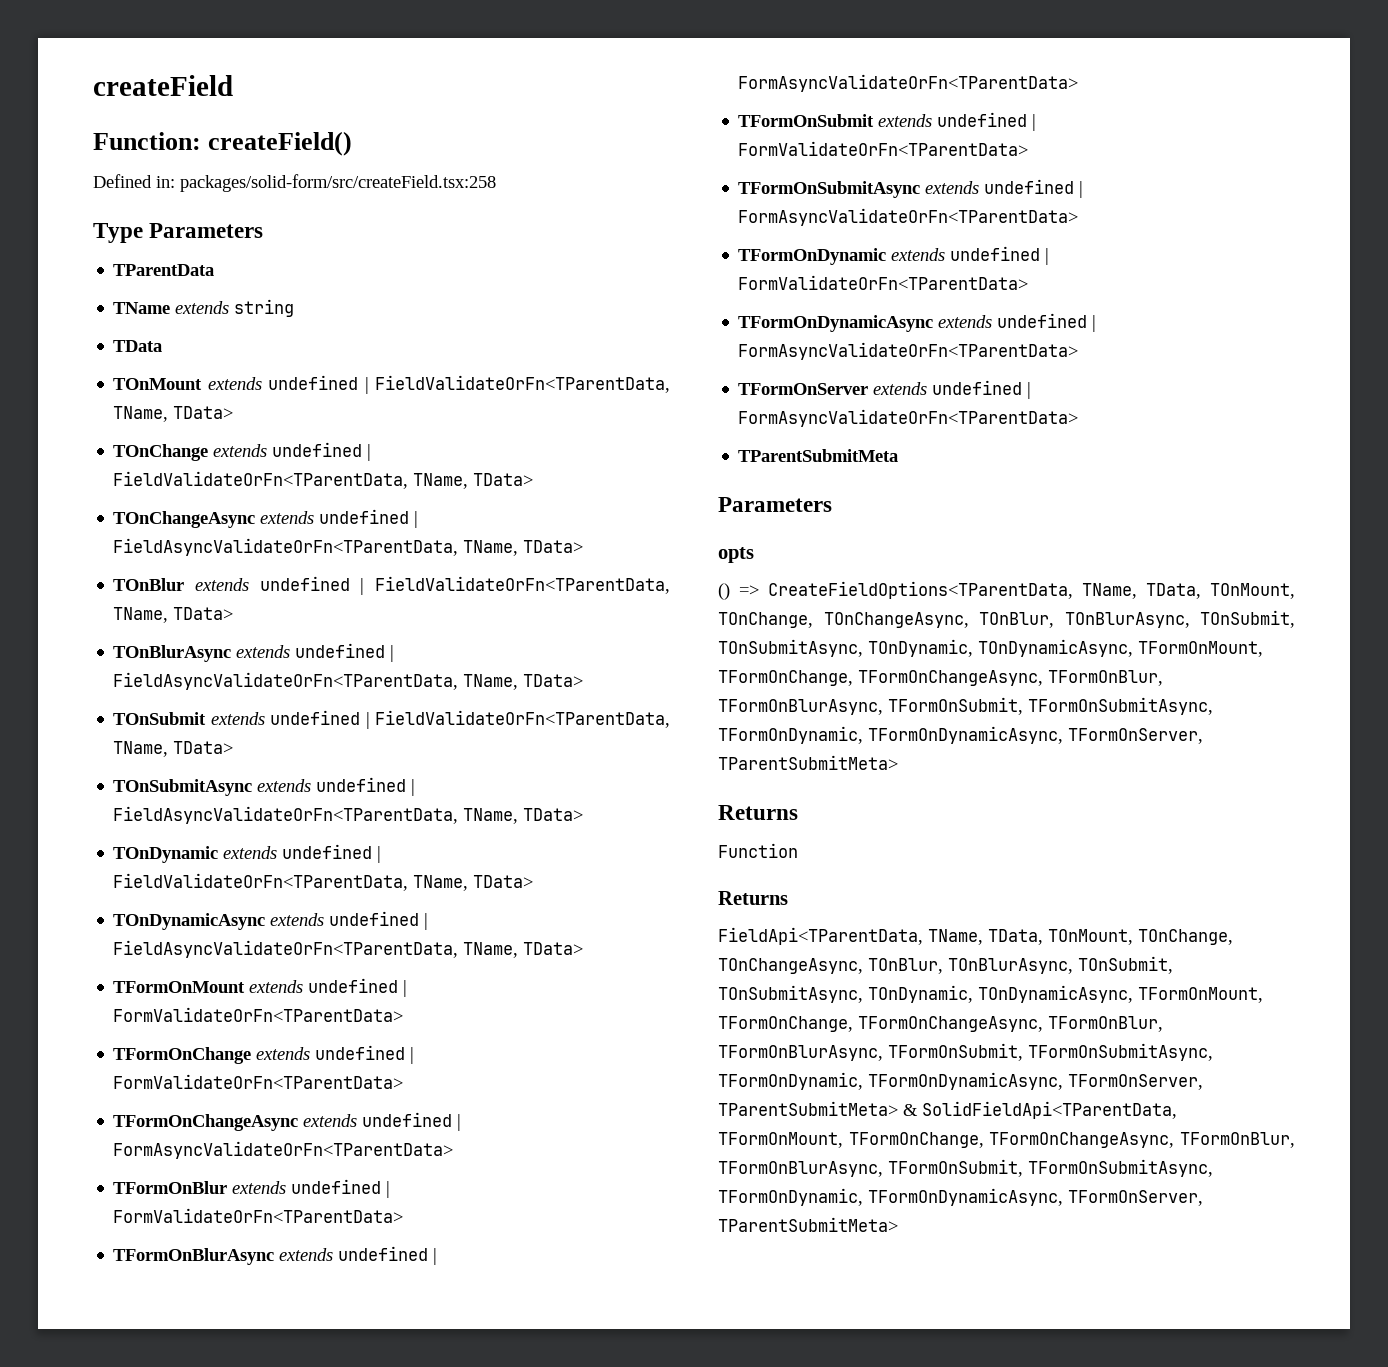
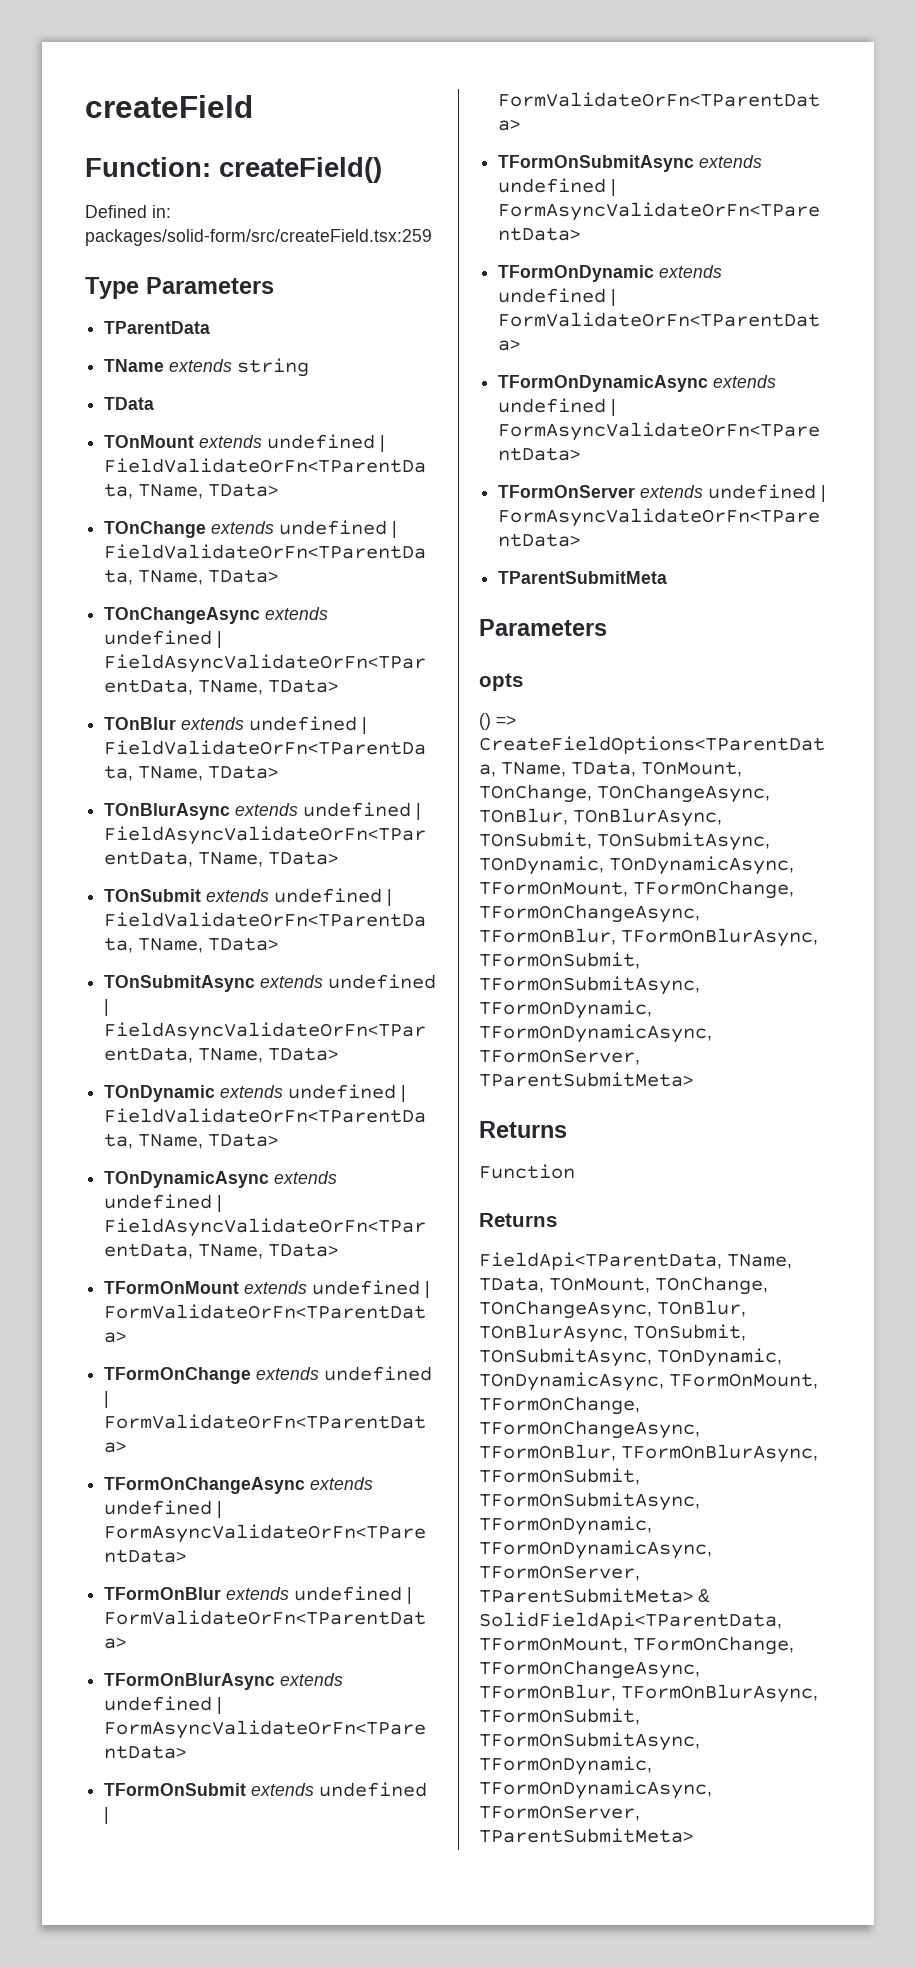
[180,174,496,192] packages/solid-form/src/createField.tsx:258 -> [85,229,432,246] packages/solid-form/src/createField.tsx:259

